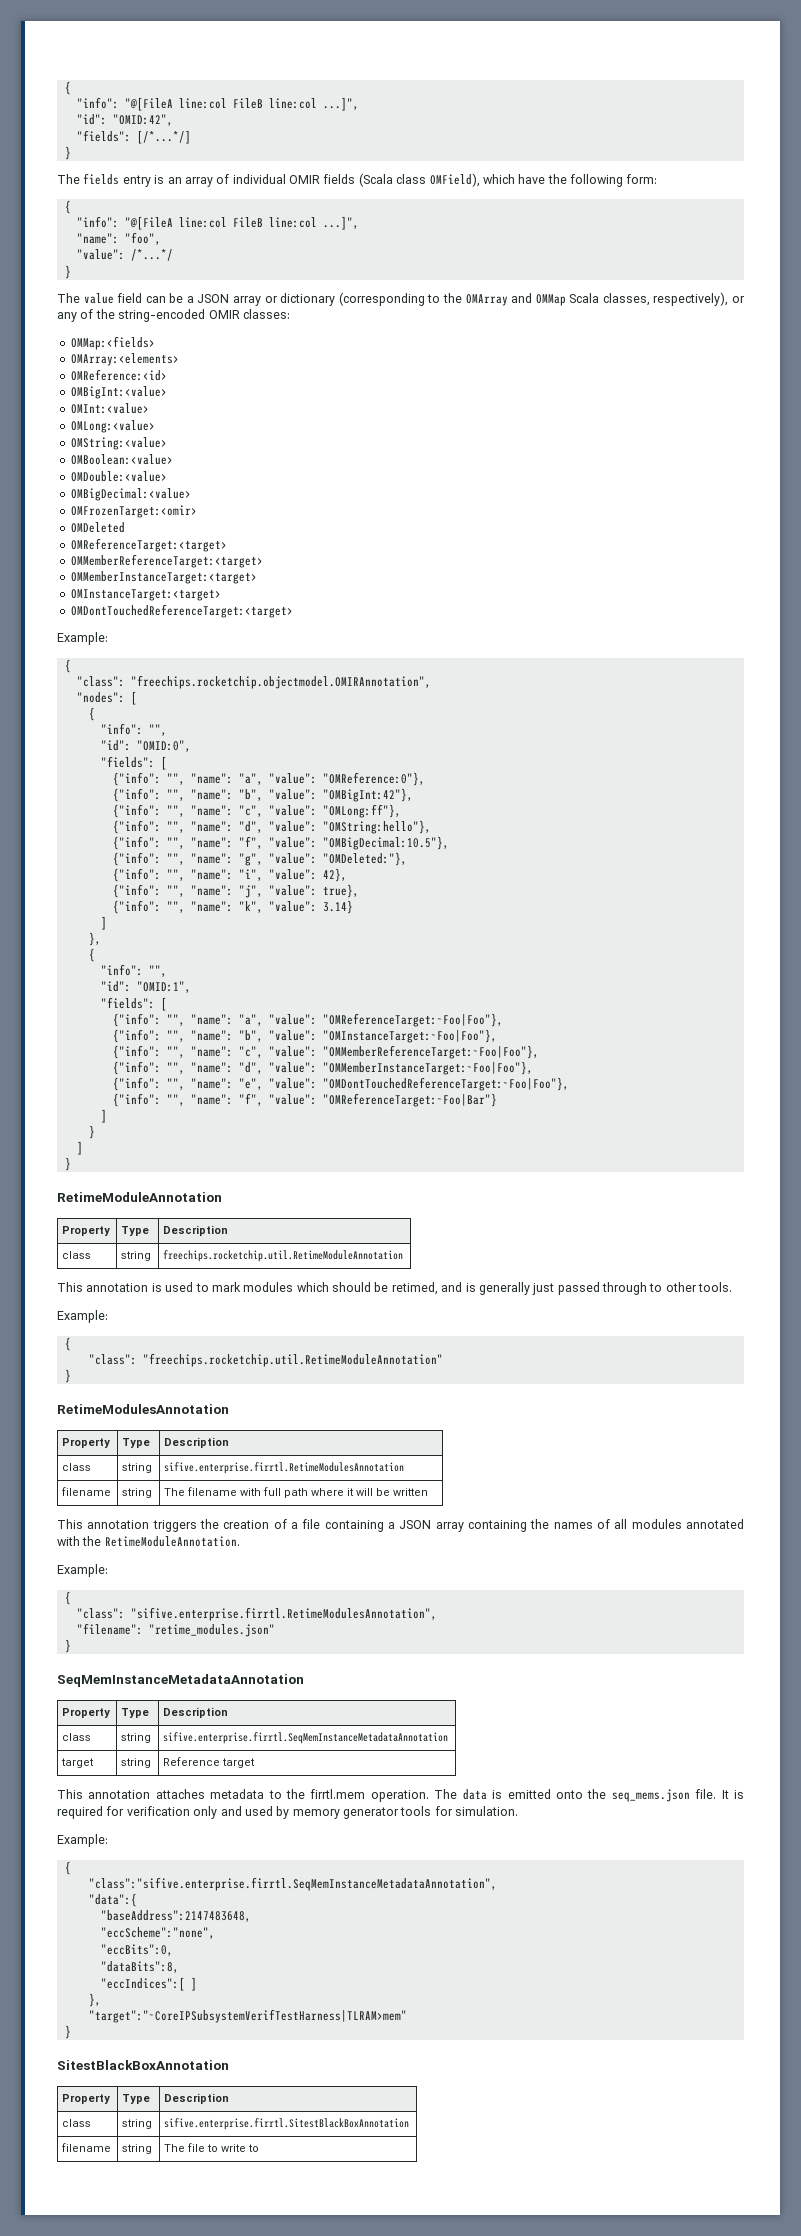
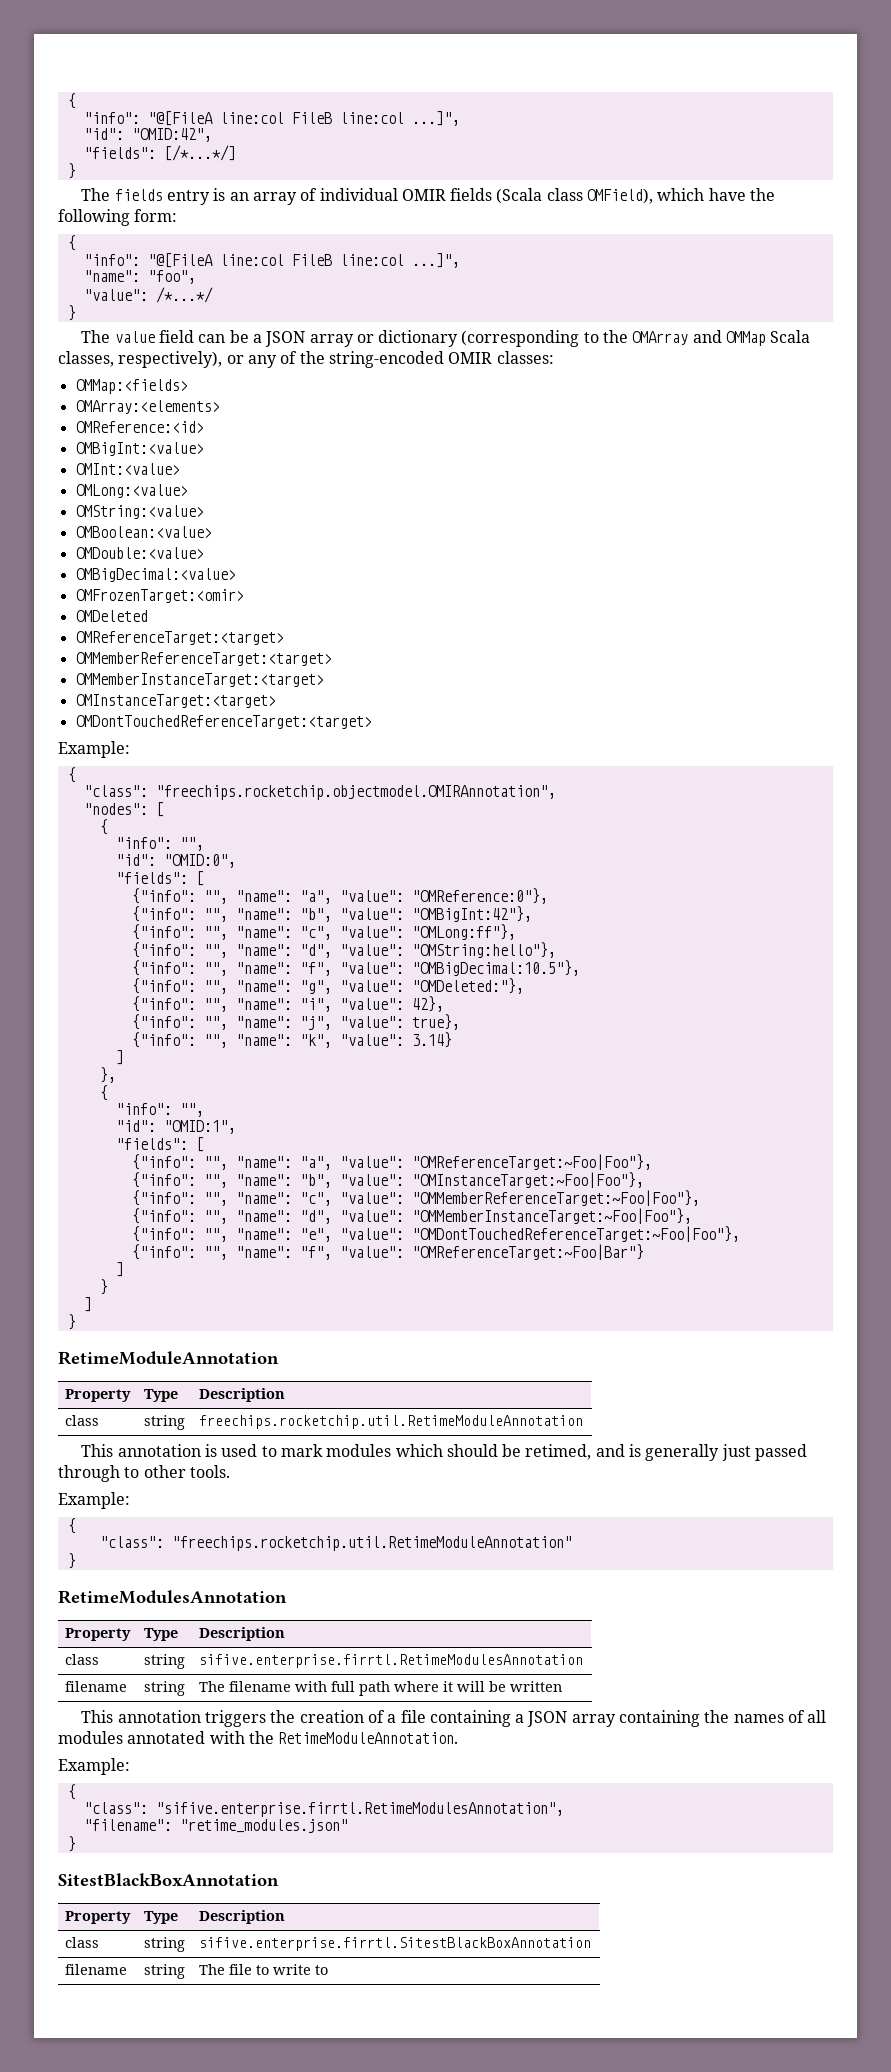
[57,1674,304,1687] [62,1708,111,1718] [121,1708,150,1718] [163,1707,229,1718] [62,1733,92,1741] [121,1733,152,1743] [163,1732,449,1744] [61,1758,95,1768] [121,1758,152,1768] [163,1757,256,1768] [57,1789,744,1802] [57,1806,519,1819] [57,1834,108,1847] [64,1861,71,1875] [88,1877,497,1891] [88,1893,137,1907] [100,1910,251,1922] [100,1927,215,1939] [100,1944,173,1956] [100,1961,179,1973] [100,1977,197,1991] [88,1993,101,2007] [88,2009,407,2023] [64,2025,71,2039] // SeqMemInstanceMetadataAnnotation // Property | Type | Description // class | string | sifive.enterprise.firrtl.SeqMemInstanceMetadataAnnotation // target | string | Reference target // This annotation attaches metadata to the firrtl.mem operation. The data is emitted onto the seq_mems.json file. It is required for verification only and used by memory generator tools for simulation. // Example: // { // "class":"sifive.enterprise.firrtl.SeqMemInstanceMetadataAnnotation", // "data":{ // "baseAddress":2147483648, // "eccScheme":"none", // "eccBits":0, // "dataBits":8, // "eccIndices":[ ] // }, // "target":"~CoreIPSubsystemVerifTestHarness|TLRAM>mem" // } -> (76, 1844) none

